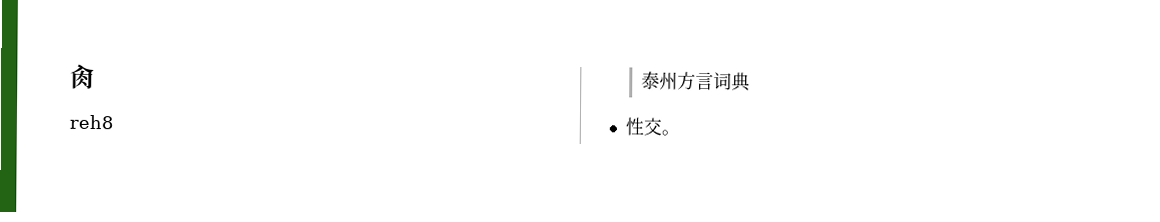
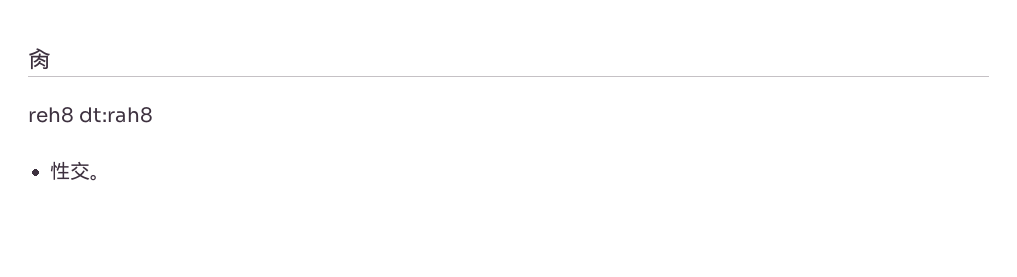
[641,71,752,92] // 泰州方言词典 -> [79,107,154,123] dt:rah8

